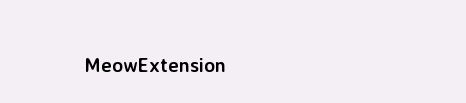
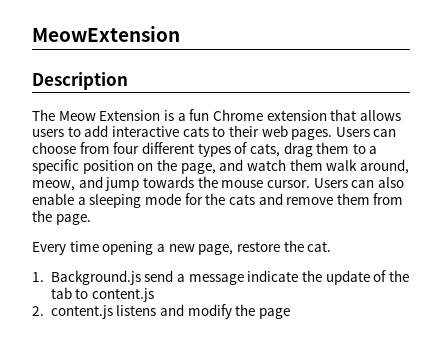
(226, 65) none -> [32,72,128,90] [32,109,401,121] [32,125,397,140] [32,142,378,157] [32,159,409,174] [32,176,404,191] [32,193,404,208] [32,210,91,225] [32,240,332,255] [32,270,409,285] [50,287,155,302] [32,304,290,319] // Description // The Meow Extension is a fun Chrome extension that allows users to add interactive cats to their web pages. Users can choose from four different types of cats, drag them to a specific position on the page, and watch them walk around, meow, and jump towards the mouse cursor. Users can also enable a sleeping mode for the cats and remove them from the page. // Every time opening a new page, restore the cat. // 1. Background.js send a message indicate the update of the tab to content.js // 2. content.js listens and modify the page

